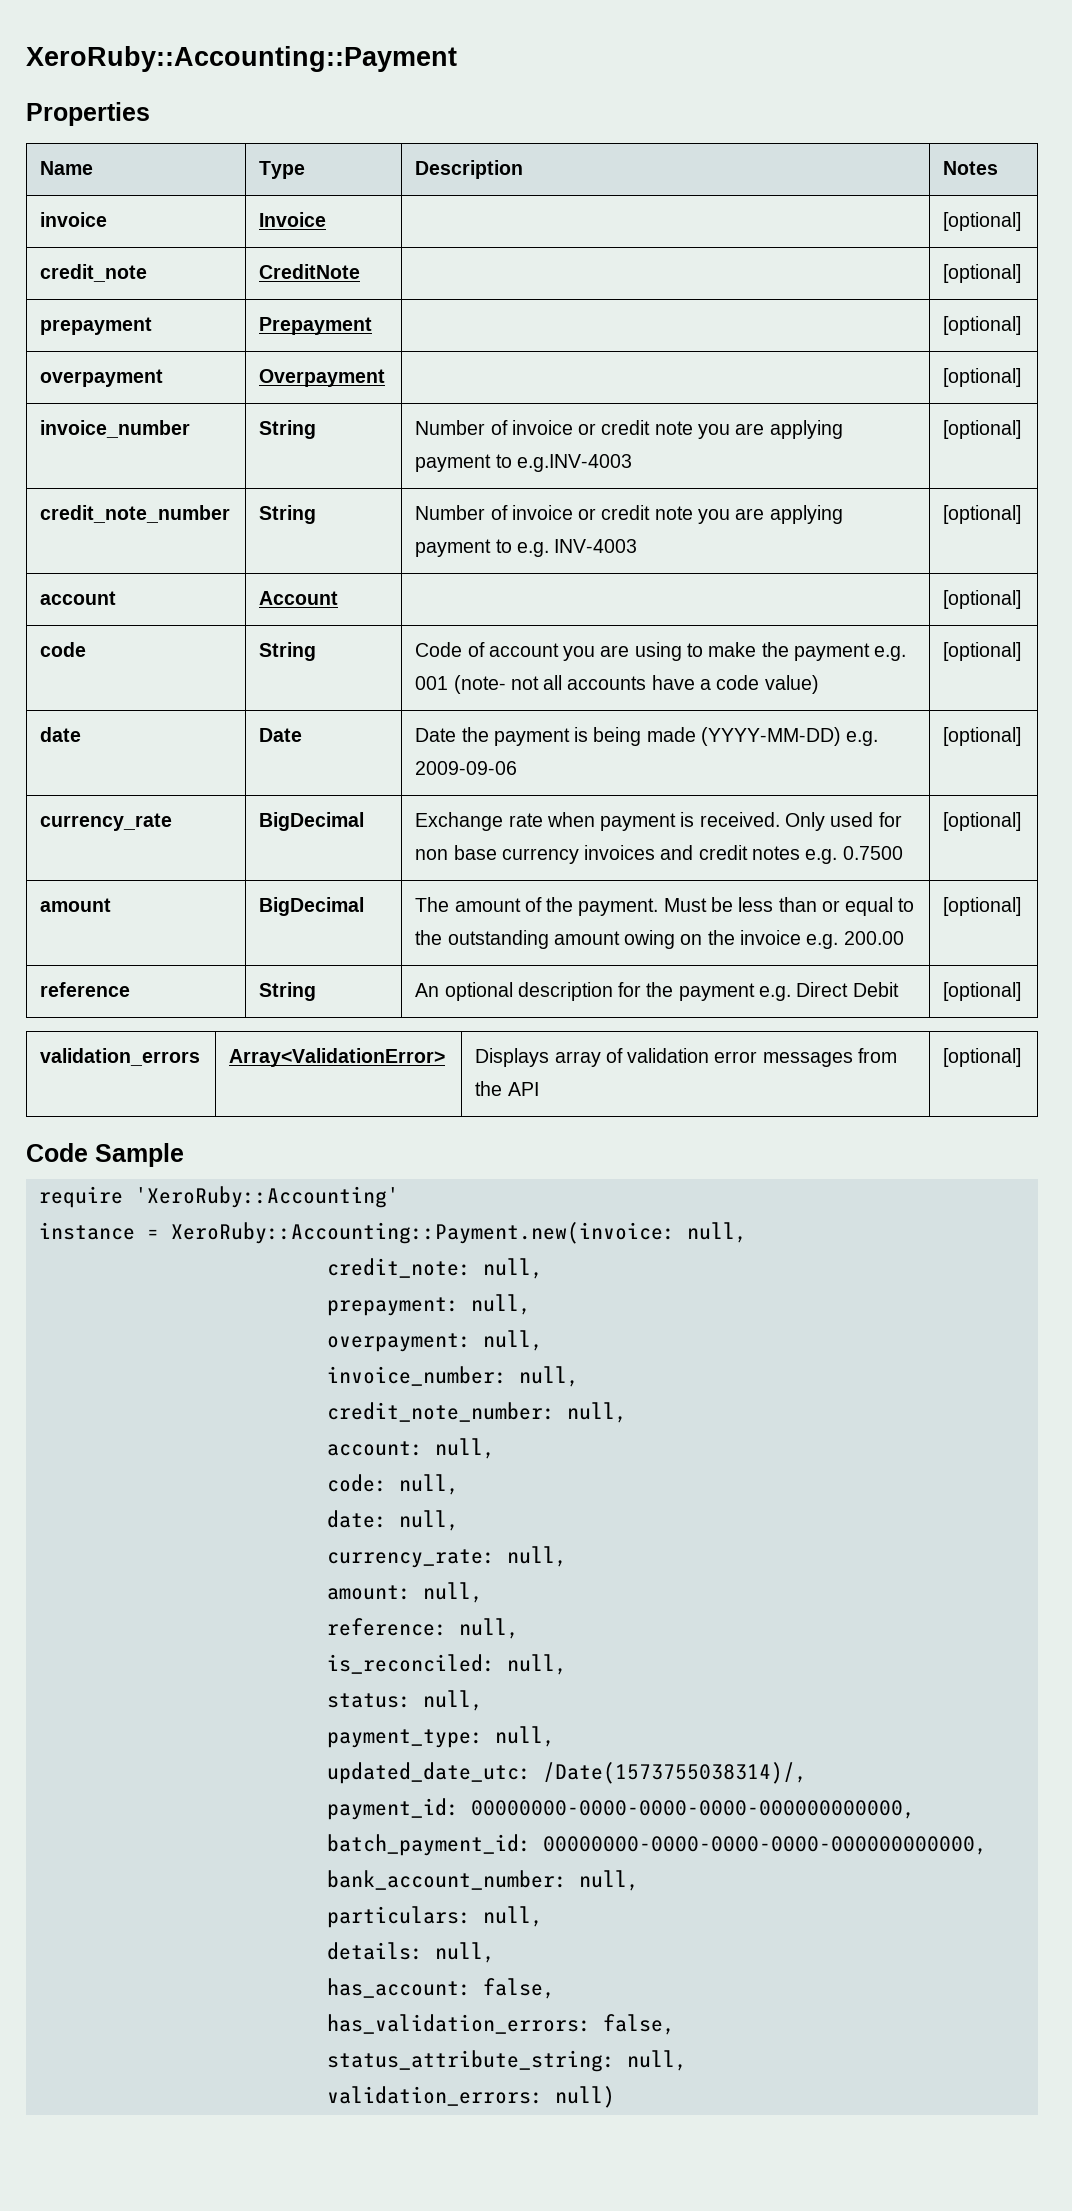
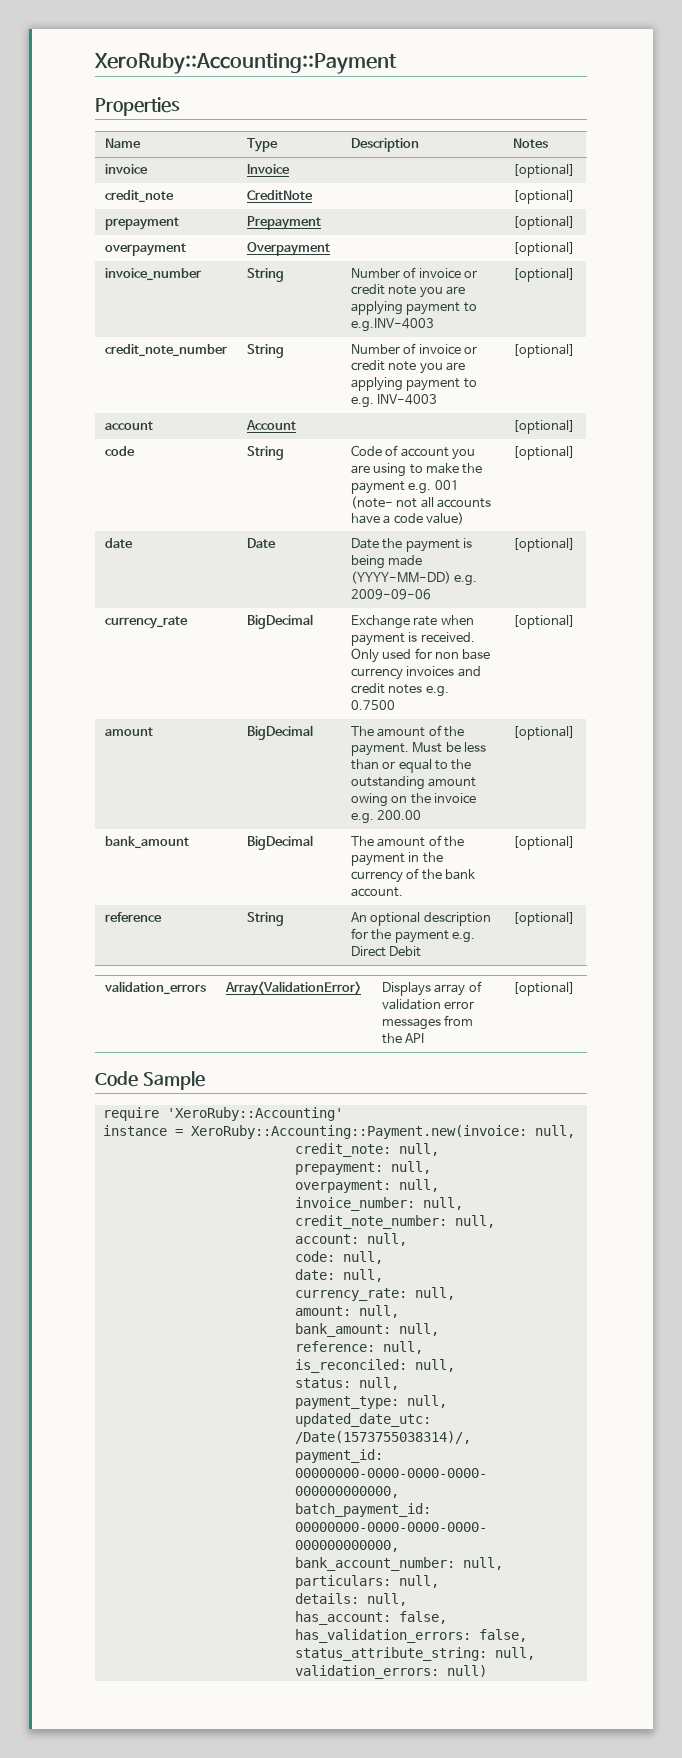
(1022, 906) none -> [104,836,189,849] [246,835,313,850] [350,835,465,847] [350,852,443,866] [350,868,476,883] [350,887,403,897] [512,836,575,850] // bank_amount | BigDecimal | The amount of the payment in the currency of the bank account. | [optional]
(483, 1592) none -> [295,1323,440,1337] // bank_amount: null,

